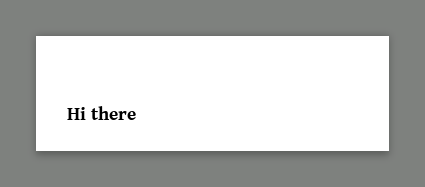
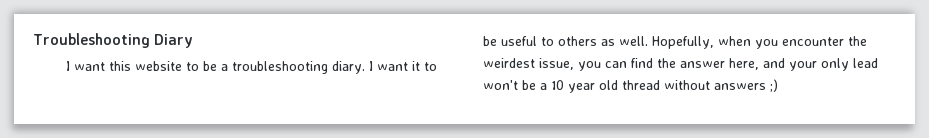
[67,106,136,120] Hi there -> [33,33,194,48] [65,61,437,74] [483,36,867,49] [483,58,878,71] [483,79,778,93] Troubleshooting Diary // I want this website to be a troubleshooting diary. I want it to be useful to others as well. Hopefully, when you encounter the weirdest issue, you can find the answer here, and your only lead won't be a 10 year old thread without answers ;)

